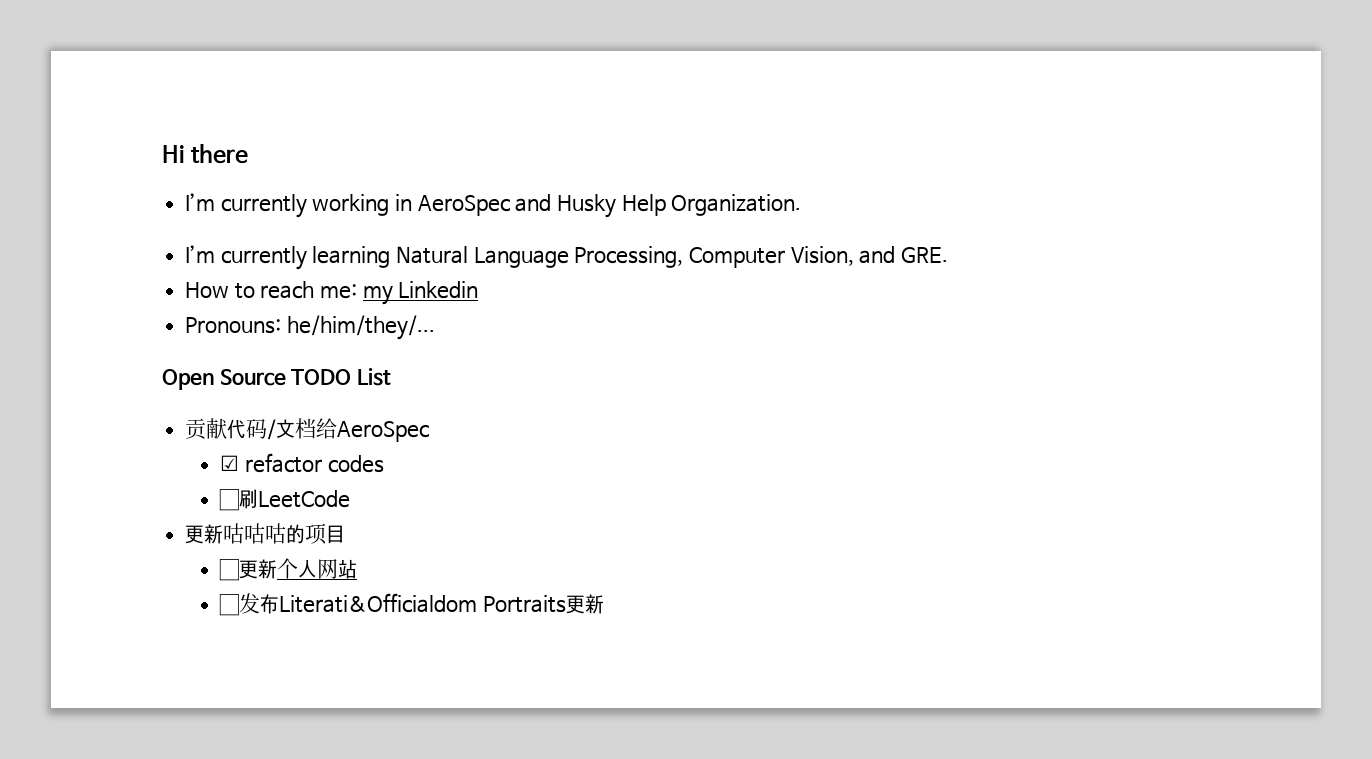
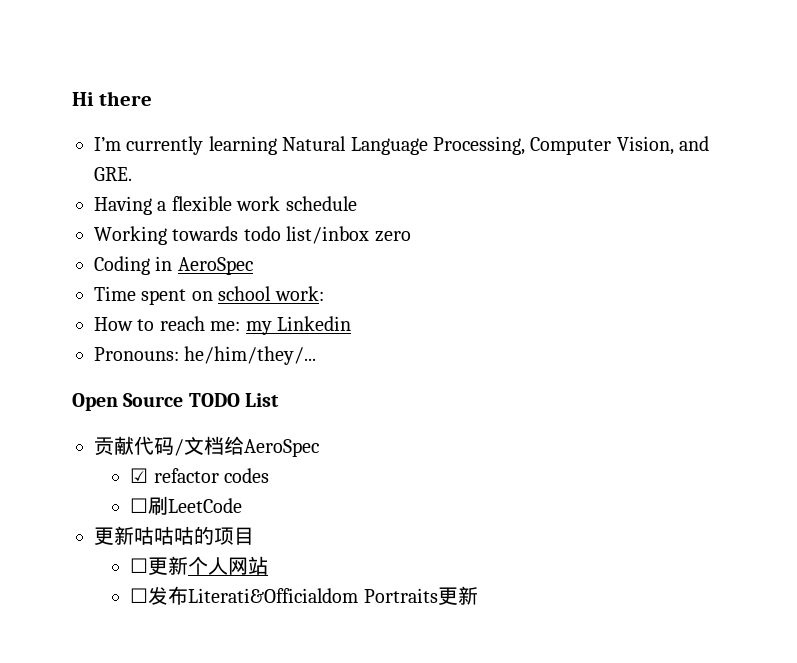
[185,193,802,218] // I’m currently working in AeroSpec and Husky Help Organization. -> (152, 98) none
(949, 255) none -> [94,196,357,215] [94,226,411,245] [94,256,253,275] [94,286,324,305] // Having a flexible work schedule // Working towards todo list/inbox zero // Coding in AeroSpec // Time spent on school work:

